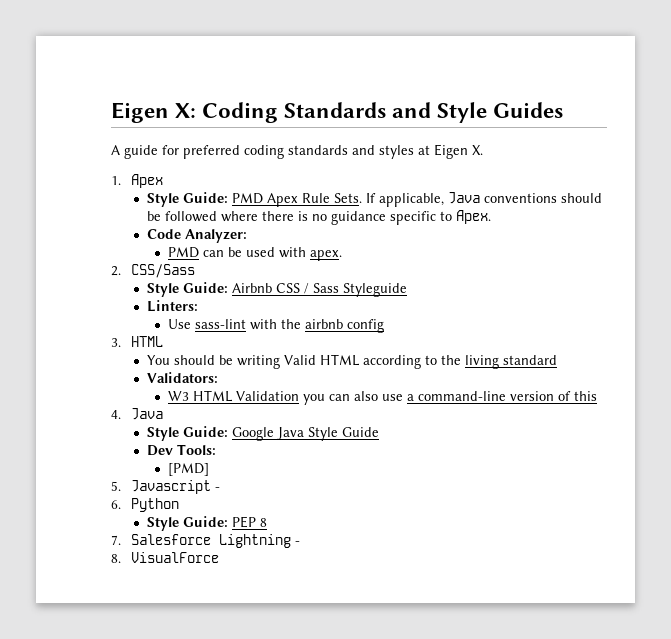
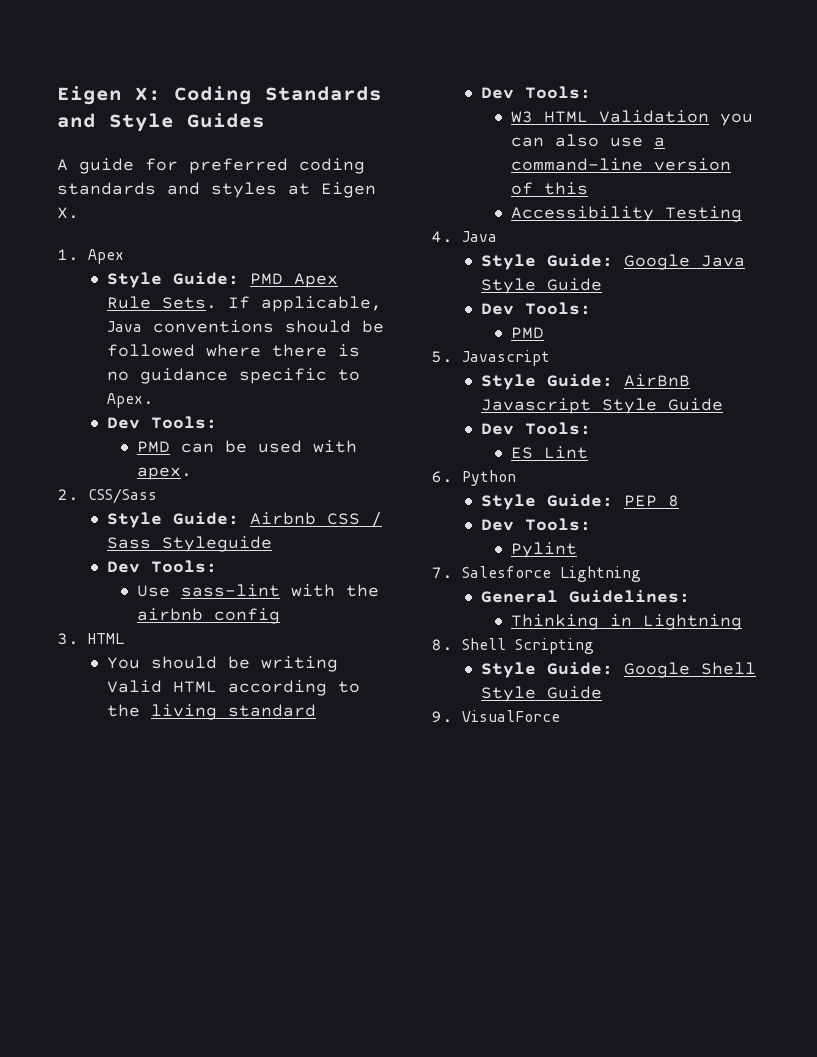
[147,229,248,243] Code Analyzer: -> [106,416,217,429] Dev Tools:
[147,300,199,312] Linters: -> [106,560,217,573] Dev Tools:
[147,372,219,383] Validators: -> [480,86,591,99] Dev Tools:
(597, 396) none -> [510,206,742,222] // Accessibility Testing
[167,463,209,476] [PMD] -> [510,327,544,339] PMD
[215,487,221,491] - -> [480,374,690,390] [480,398,723,414] [480,422,591,435] [510,446,588,459] // Style Guide: AirBnB Javascript Style Guide // Dev Tools: // ES Lint
(268, 522) none -> [480,518,591,531] [510,542,577,558] // Dev Tools: // Pylint
[295,541,301,545] [111,554,121,563] - // 8. -> [480,590,690,603] [510,614,742,630] [431,638,594,654] [480,662,756,678] [480,686,602,702] [431,711,453,723] // General Guidelines: // Thinking in Lightning // 8. Shell Scripting // Style Guide: Google Shell Style Guide // 9.

